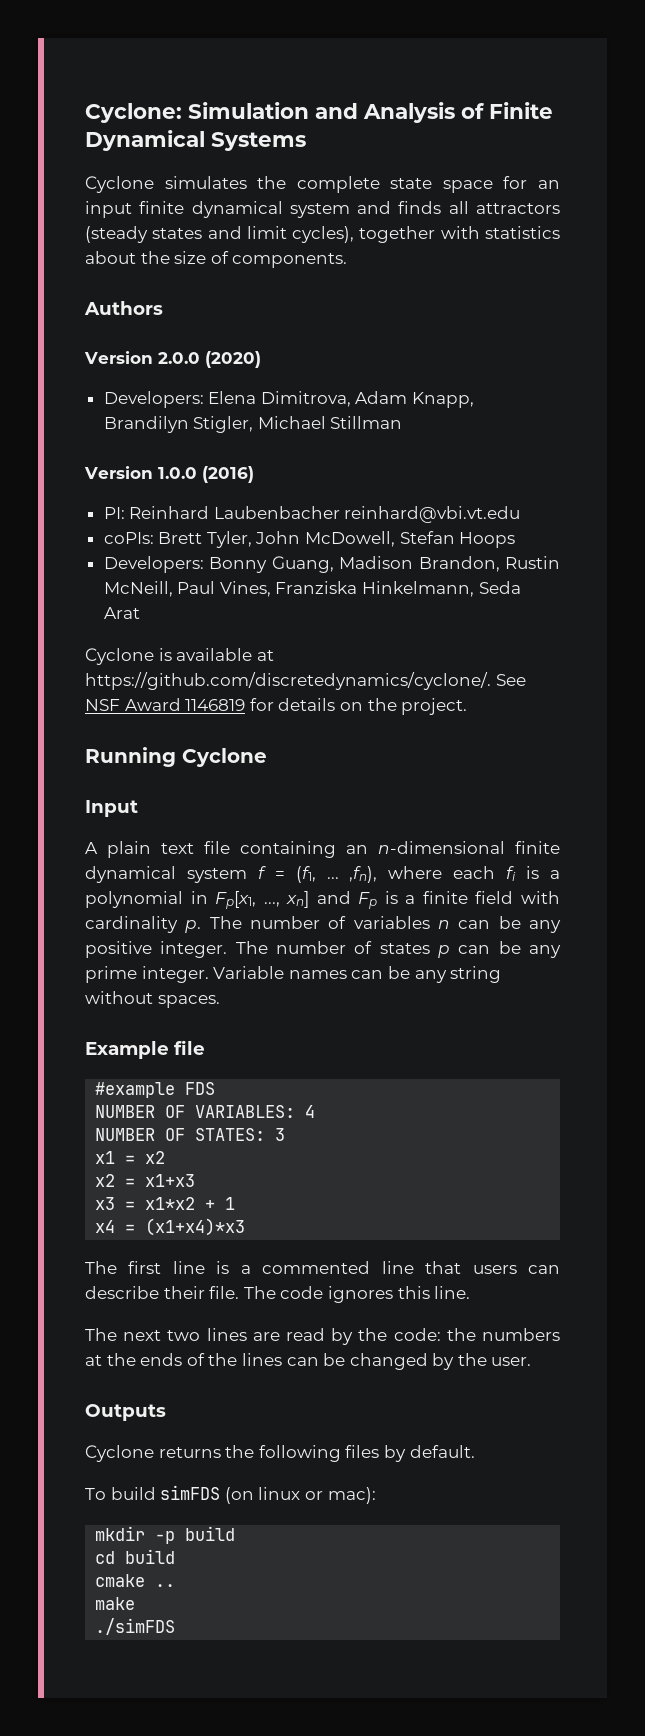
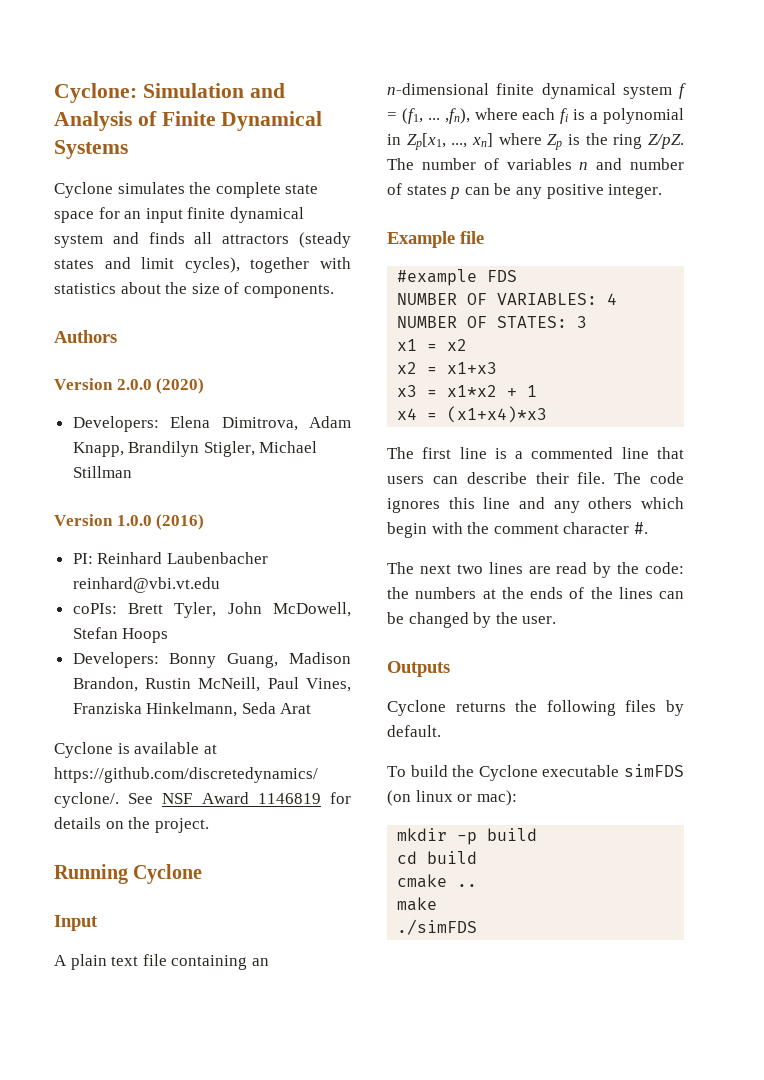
[215,891,257,909] Fp[x1, -> [406,133,446,150] Zp[x1,
[316,891,560,909] [85,916,202,933] and Fp is a finite field with cardinality p. -> [498,133,684,150] where Zp is the ring Z/pZ.
[458,916,561,933] [85,941,268,958] can be any positive integer. The -> [596,158,623,170] and
[85,966,502,983] [85,991,220,1008] prime integer. Variable names can be any string without spaces. -> [546,184,663,199] positive integer.
[434,1286,471,1299] line. -> [483,497,684,513] [387,522,648,538] line and any others which begin with the comment character #.
(156, 1493) none -> [452,765,620,781] the Cyclone executable

